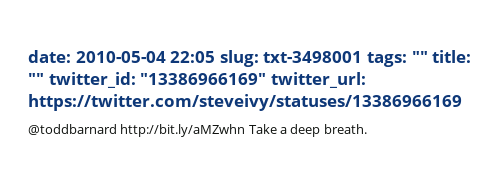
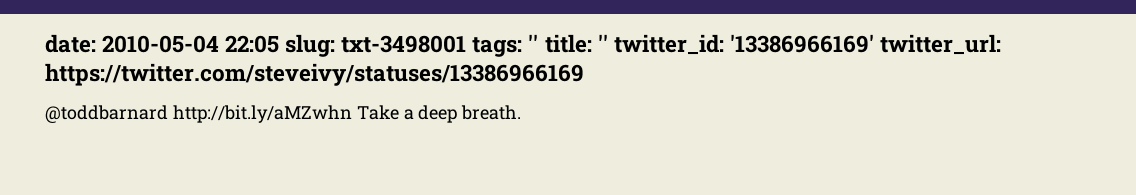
[411,50,472,63] [28,72,267,88] "" title: "" twitter_id: "13386966169" -> [528,34,874,55] '' title: '' twitter_id: '13386966169'

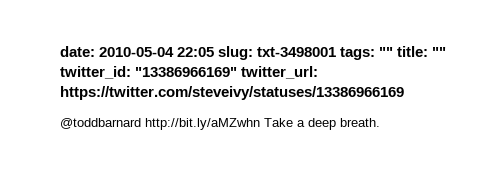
[528,34,874,55] '' title: '' twitter_id: '13386966169' -> [379,46,447,57] [60,66,238,79] "" title: "" twitter_id: "13386966169"

